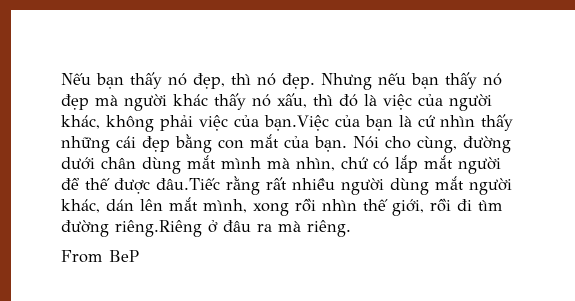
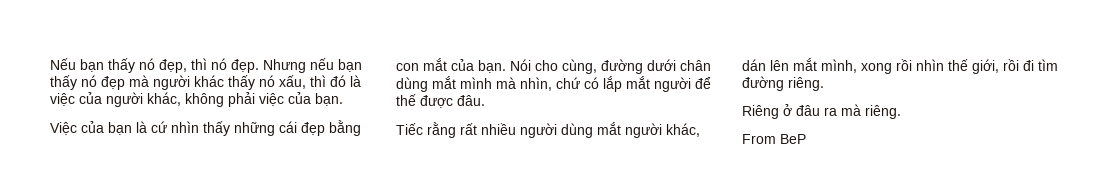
[264,115,329,131] bạn.Việc -> [315,93,343,106] [50,122,77,135] bạn. // Việc
[156,178,220,190] đâu.Tiếc -> [457,95,485,106] [396,123,423,135] đâu. // Tiếc
[115,220,202,237] riêng.Riêng -> [788,77,824,91] [742,105,779,119] riêng. // Riêng

